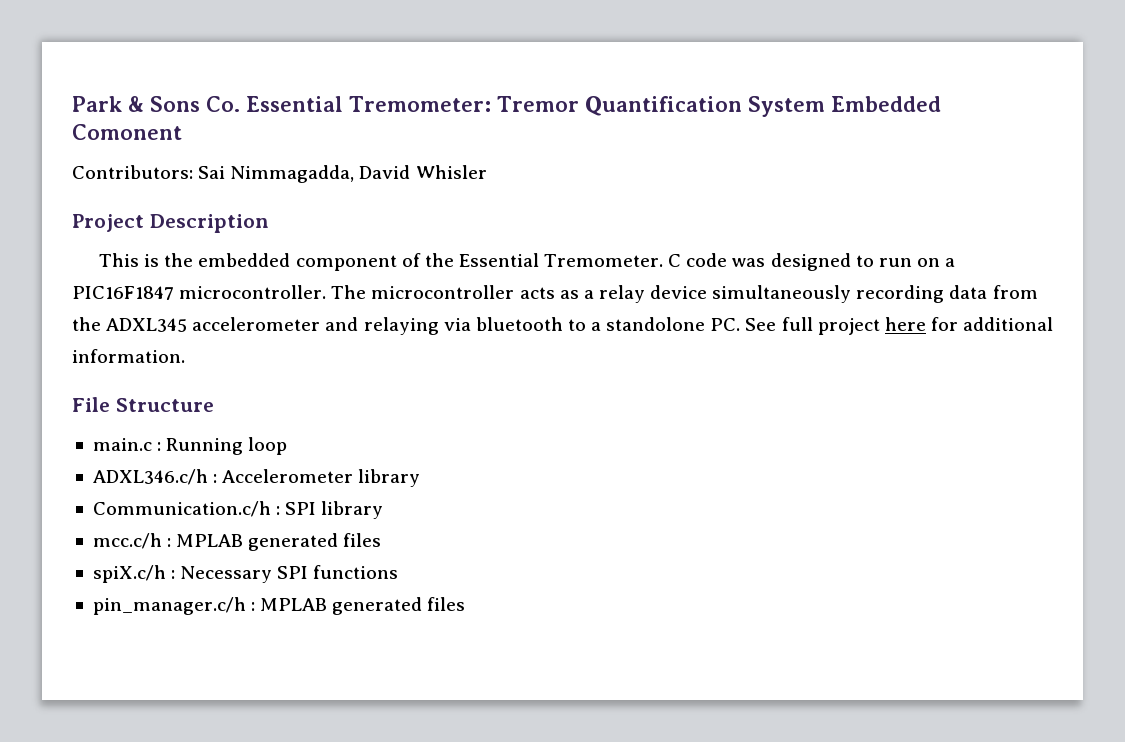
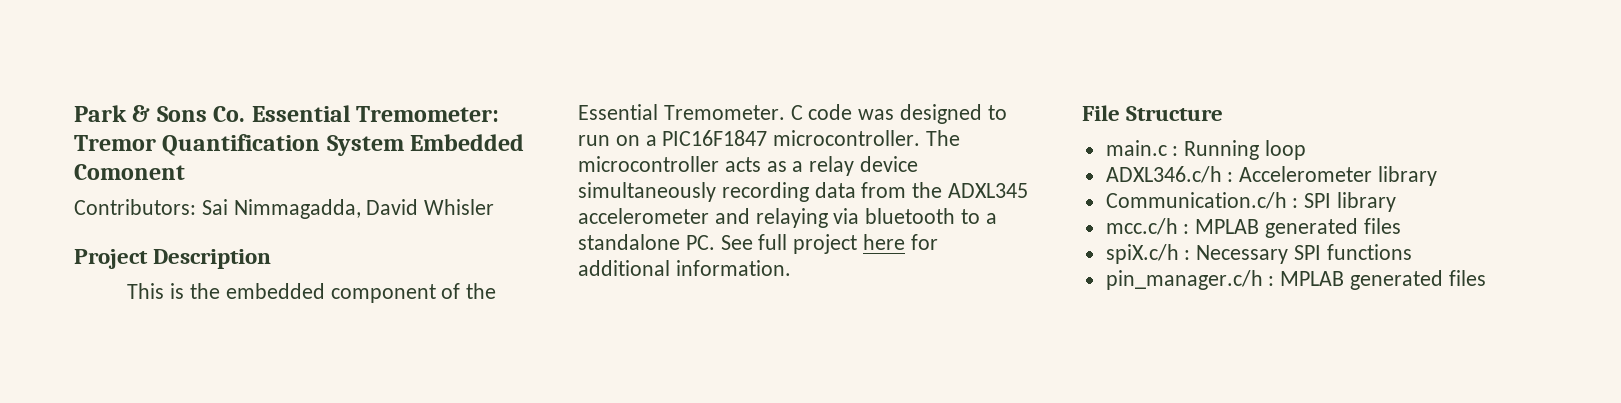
[606,317,706,331] standolone -> [578,234,680,250] standalone

